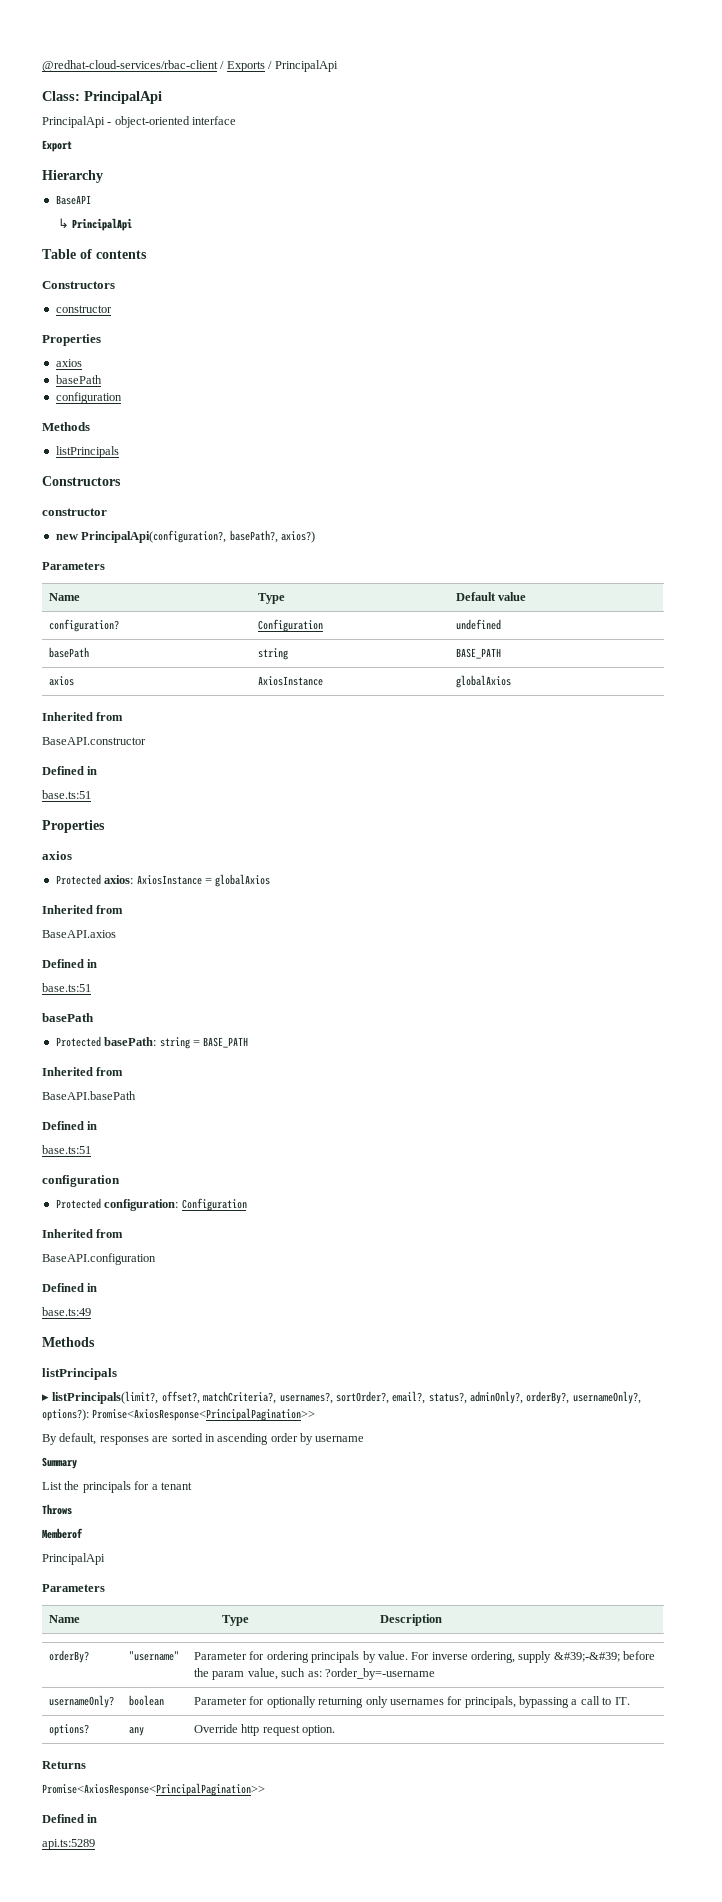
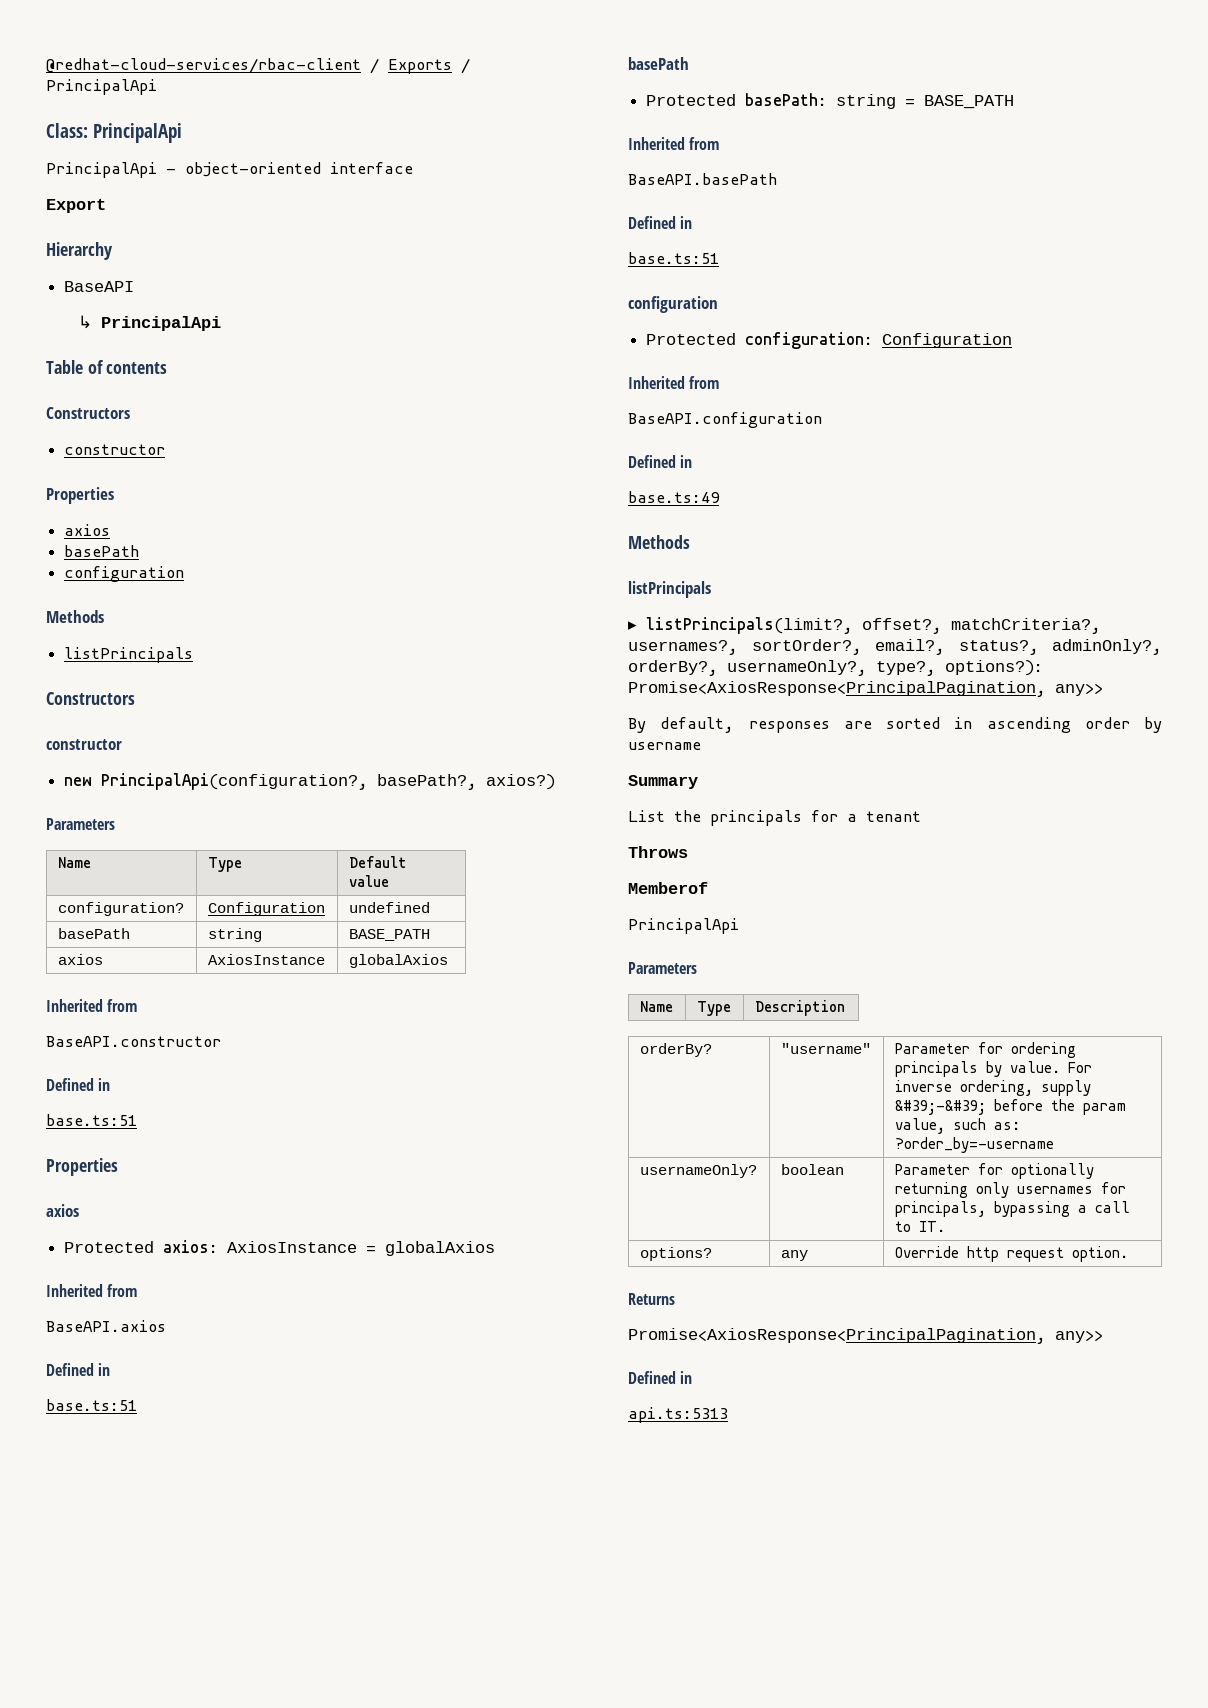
[42,1408,316,1421] options?): Promise<AxiosResponse<PrincipalPagination>> -> [876,660,1043,676] [628,681,1103,697] type?, options?): Promise<AxiosResponse<PrincipalPagination, any>>
[42,1783,265,1796] [42,1814,98,1823] [42,1839,95,1850] Promise<AxiosResponse<PrincipalPagination>> // Defined in // api.ts:5289 -> [628,1328,1103,1344] [628,1371,693,1384] [628,1407,728,1423] Promise<AxiosResponse<PrincipalPagination, any>> // Defined in // api.ts:5313

